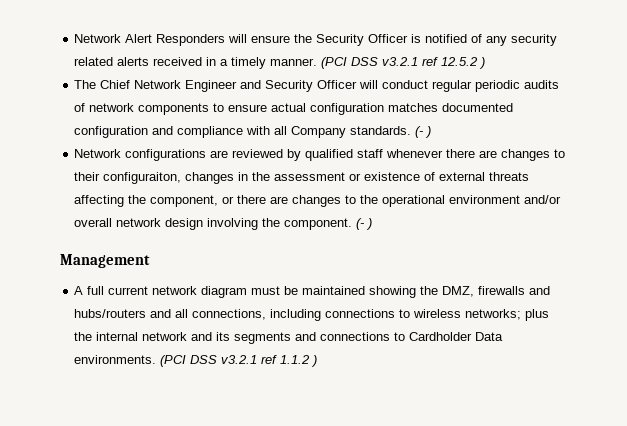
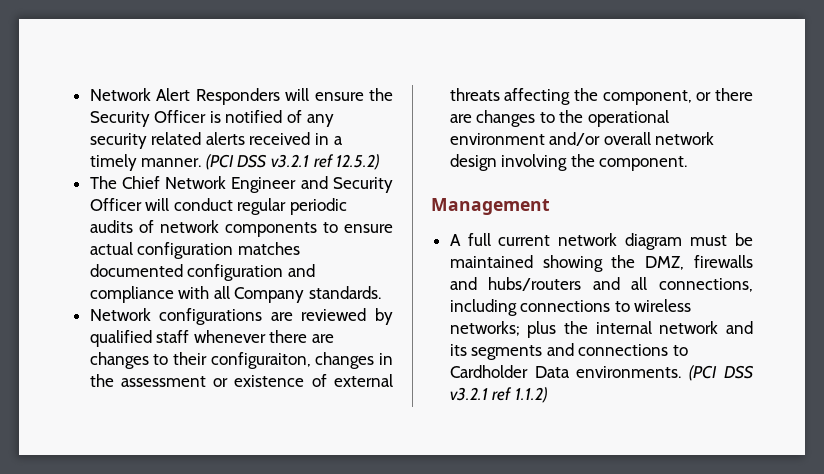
[441,57,486,69] 12.5.2 ) -> [336,154,380,170] 12.5.2)
[415,126,432,138] (- ) -> (382, 292) none
[356,218,373,230] (- ) -> (688, 163) none
[280,355,318,367] 1.1.2 ) -> [514,387,547,403] 1.1.2)

